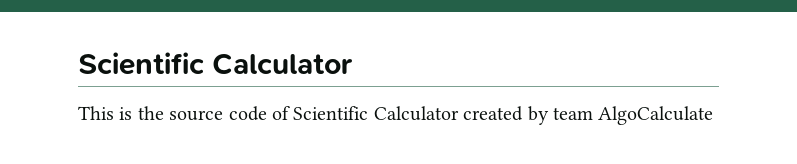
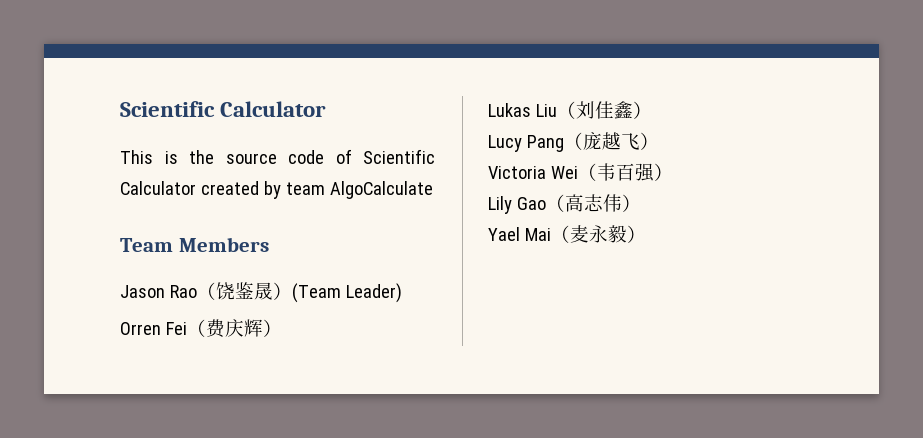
(714, 115) none -> [120,237,269,252] [120,282,402,303] [120,319,282,338] [488,101,652,119] [488,132,659,152] [488,163,673,182] [488,194,641,214] [488,225,646,243] // Team Members // Jason Rao（饶鉴晟）(Team Leader) // Orren Fei（费庆辉） // Lukas Liu（刘佳鑫） // Lucy Pang（庞越飞） // Victoria Wei（韦百强） // Lily Gao（高志伟） // Yael Mai（麦永毅）

